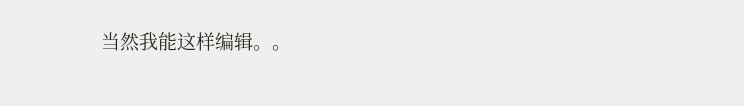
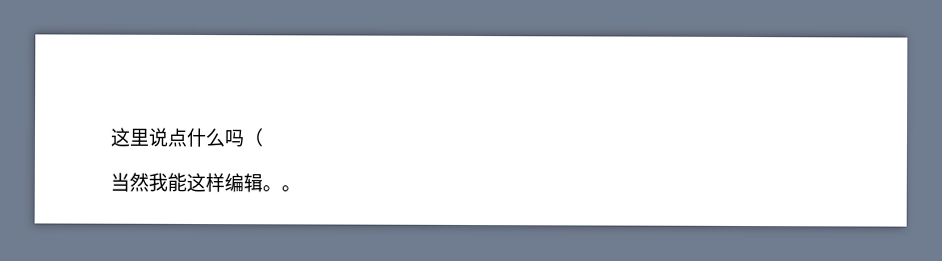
(101, 41) none -> [110,127,264,148] 这里说点什么吗（ //

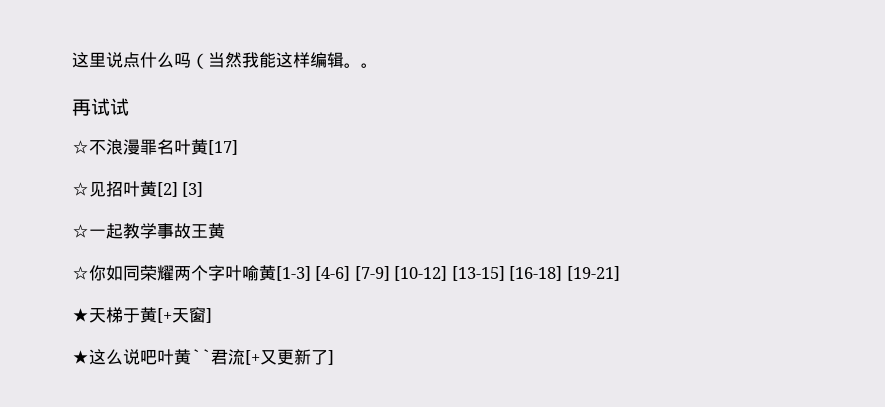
(264, 138) // -> (208, 61) none
(301, 188) none -> [72,98,129,116] [72,139,238,155] [72,181,204,197] [72,223,225,239] [72,265,620,281] [72,307,212,323] [72,349,334,365] // 再试试 // ☆不浪漫罪名叶黄[17] // ☆见招叶黄[2] [3] // ☆一起教学事故王黄 // ☆你如同荣耀两个字叶喻黄[1-3] [4-6] [7-9] [10-12] [13-15] [16-18] [19-21] // ★天梯于黄[+天窗] // ★这么说吧叶黄``君流[+又更新了]

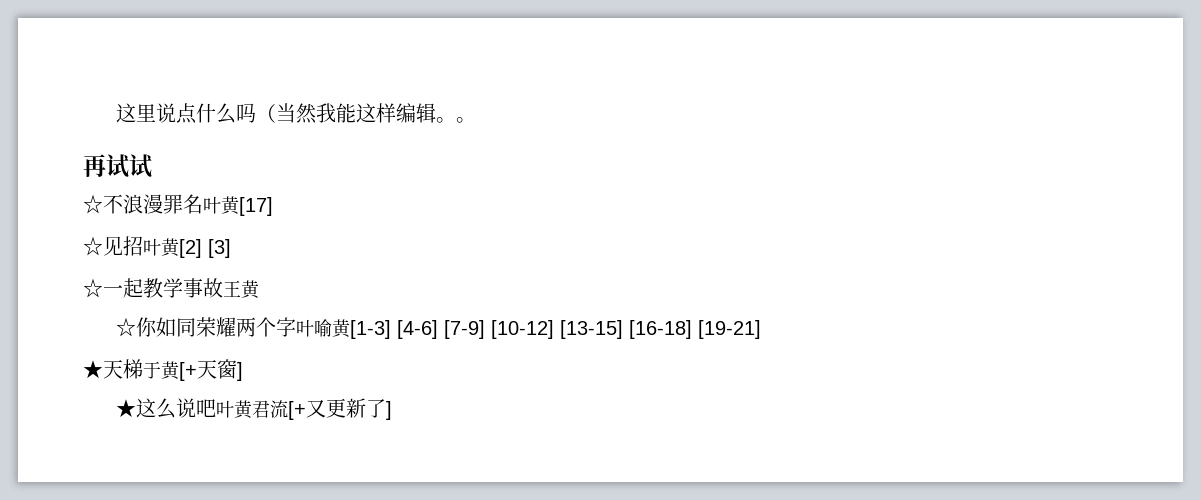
[191,349,211,363] `` -> (254, 409) none

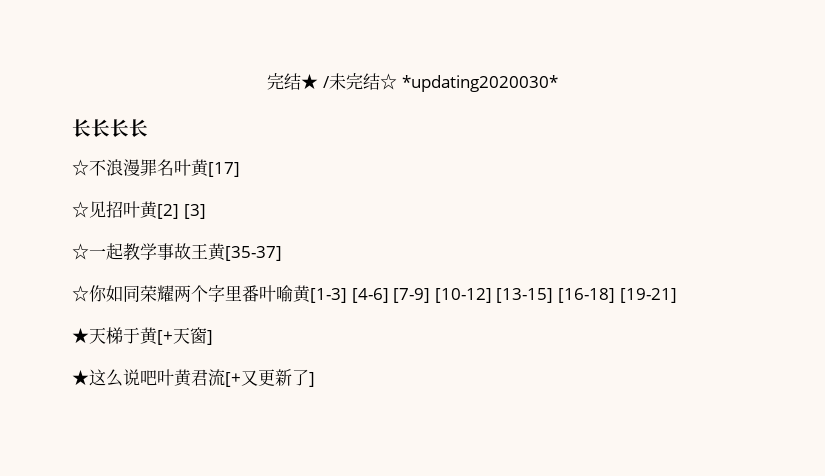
[116,103,477,124] [83,154,152,178] 这里说点什么吗（当然我能这样编辑。。 // 再试试 -> [267,73,558,92] [72,119,148,138] 完结★ /未完结☆ *updating2020030* // 长长长长
(260, 289) none -> [225,246,282,261] [35-37]
(297, 327) none -> [225,285,259,302] 里番

